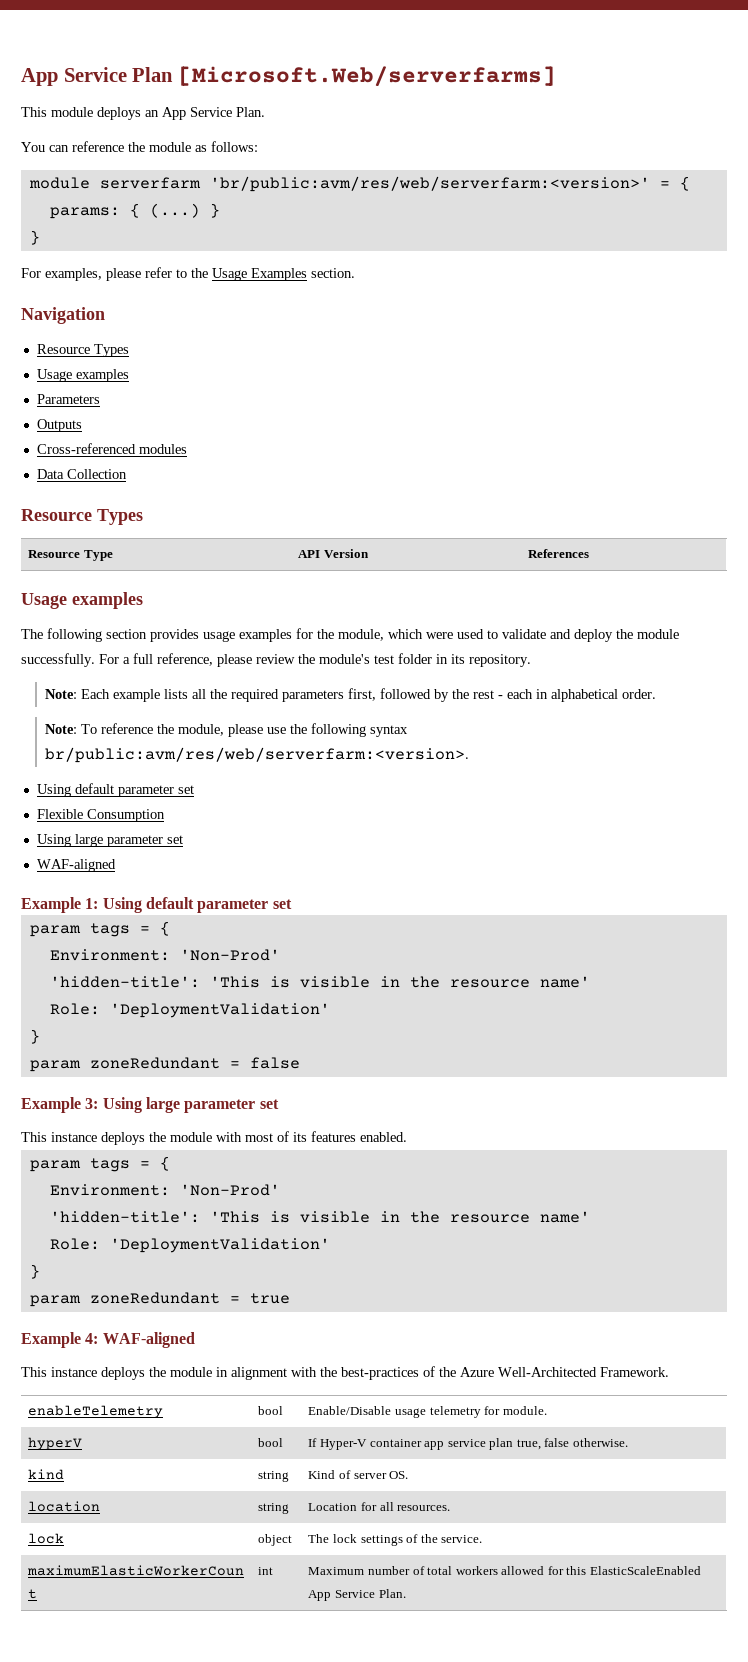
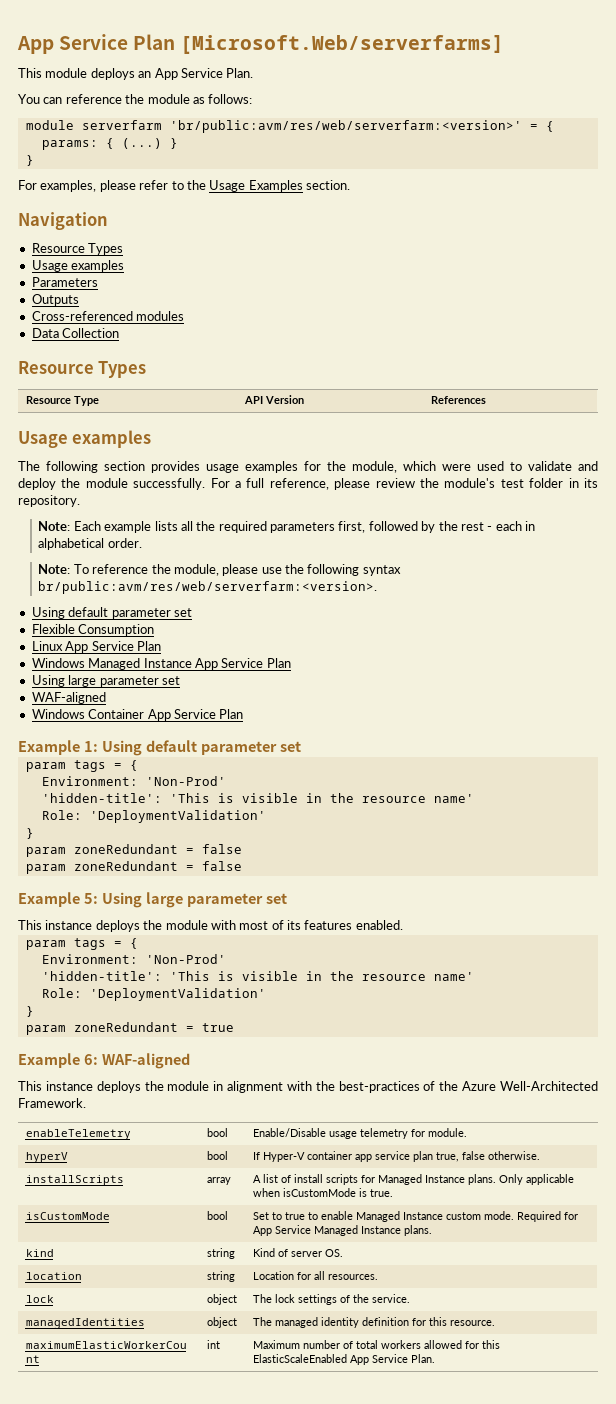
(165, 815) none -> [31,641,161,653] [31,658,291,670] // Linux App Service Plan // Windows Managed Instance App Service Plan
(116, 865) none -> [31,709,244,721] // Windows Container App Service Plan
[21,1097,99,1113] // Example 3: -> [25,861,242,874] [18,892,98,907] // param zoneRedundant = false // Example 5:
[85,1333,99,1344] 4: -> [83,1054,98,1065] 6:
(628, 1442) none -> [25,1175,124,1186] [206,1177,231,1185] [252,1174,574,1185] [252,1188,393,1197] [25,1212,110,1220] [206,1211,228,1220] [252,1211,578,1222] [252,1225,432,1236] // installScripts | array | A list of install scripts for Managed Instance plans. Only applicable when isCustomMode is true. // isCustomMode | bool | Set to true to enable Managed Instance custom mode. Required for App Service Managed Instance plans.
(483, 1539) none -> [25,1318,145,1329] [206,1317,237,1328] [252,1317,495,1328] // managedIdentities | object | The managed identity definition for this resource.

